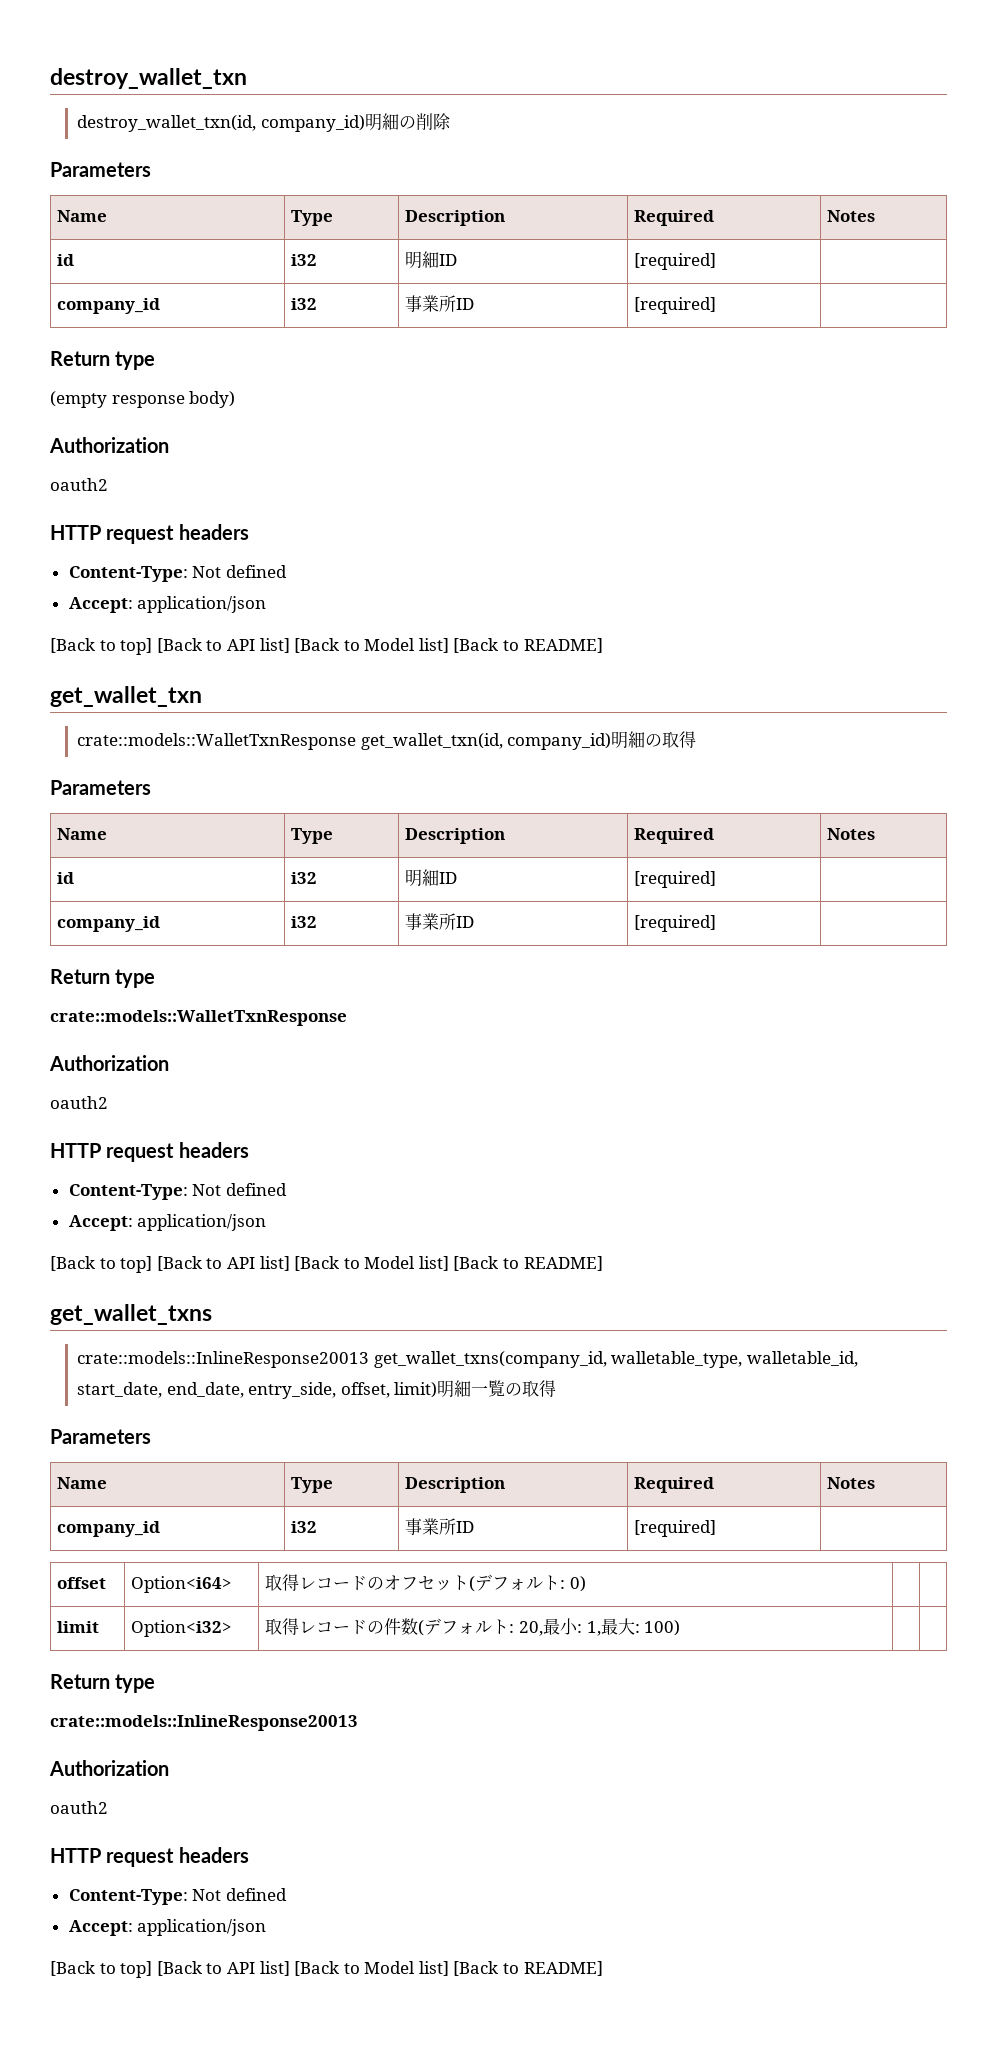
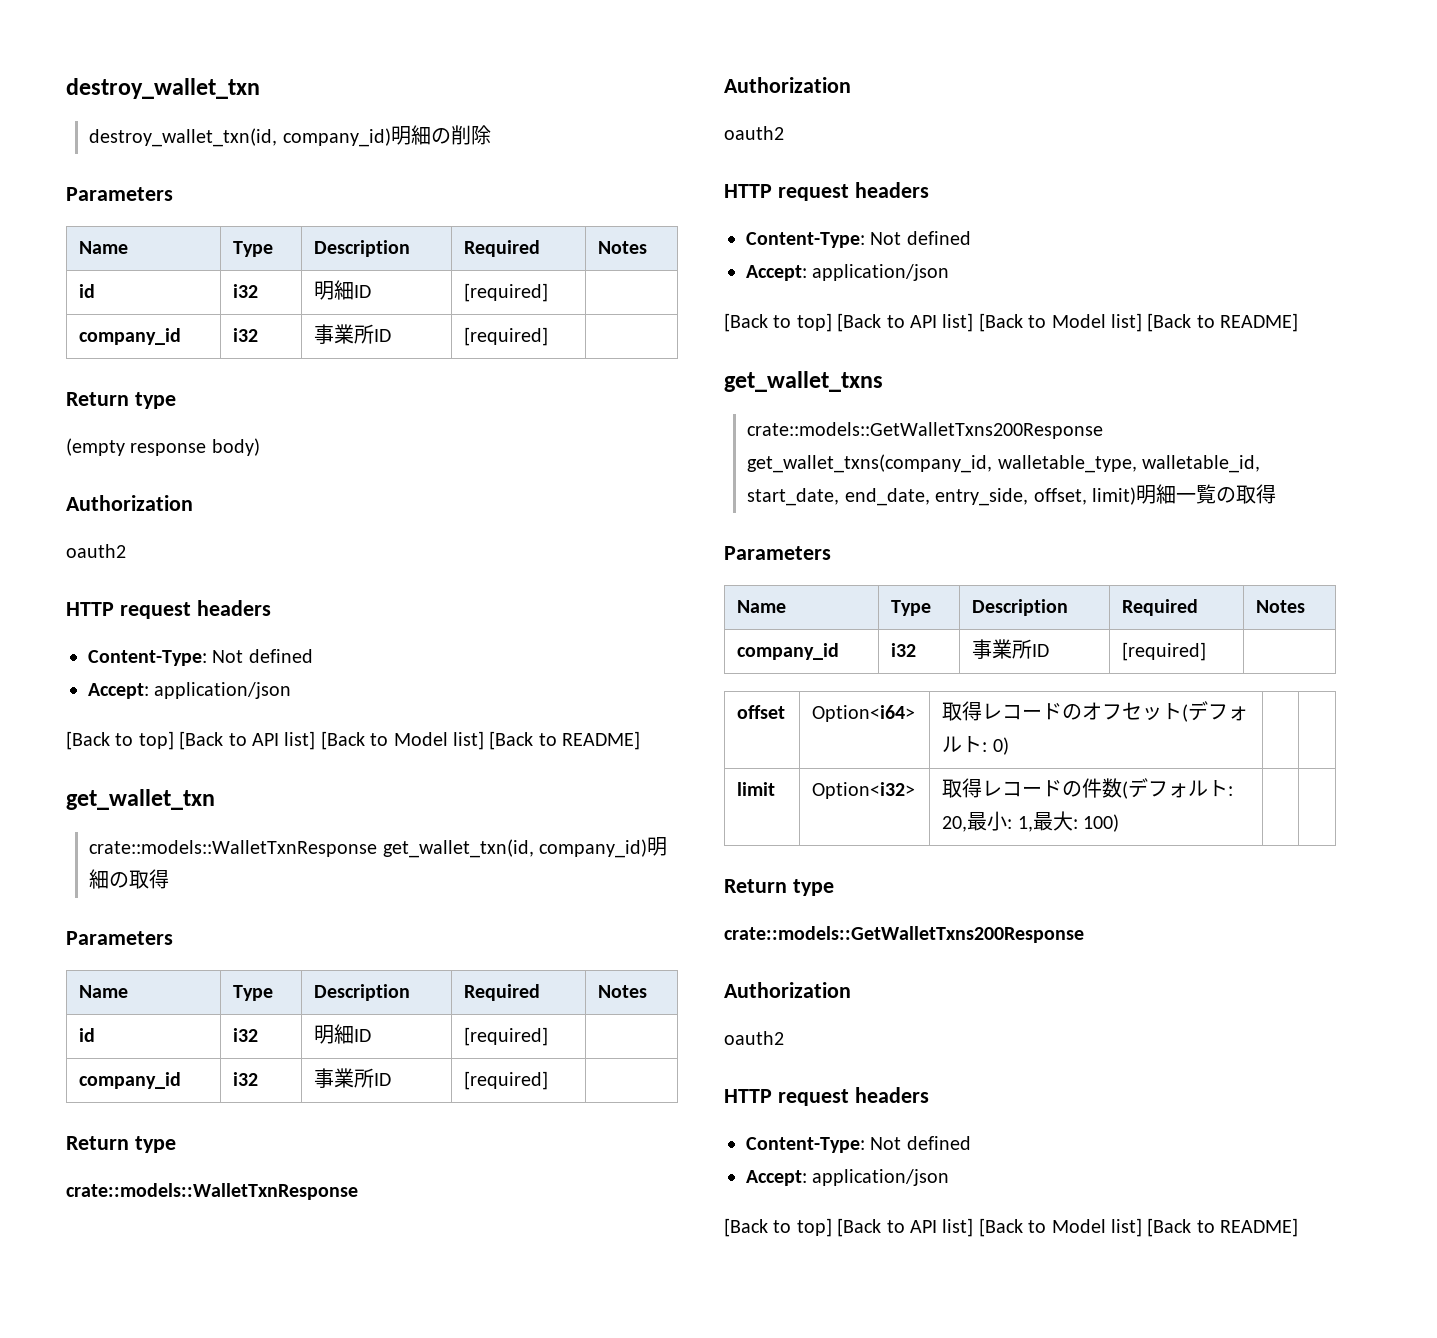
[77,1351,370,1368] crate::models::InlineResponse20013 -> [747,422,1104,439] crate::models::GetWalletTxns200Response
[50,1715,358,1731] crate::models::InlineResponse20013 -> [724,926,1084,943] crate::models::GetWalletTxns200Response

